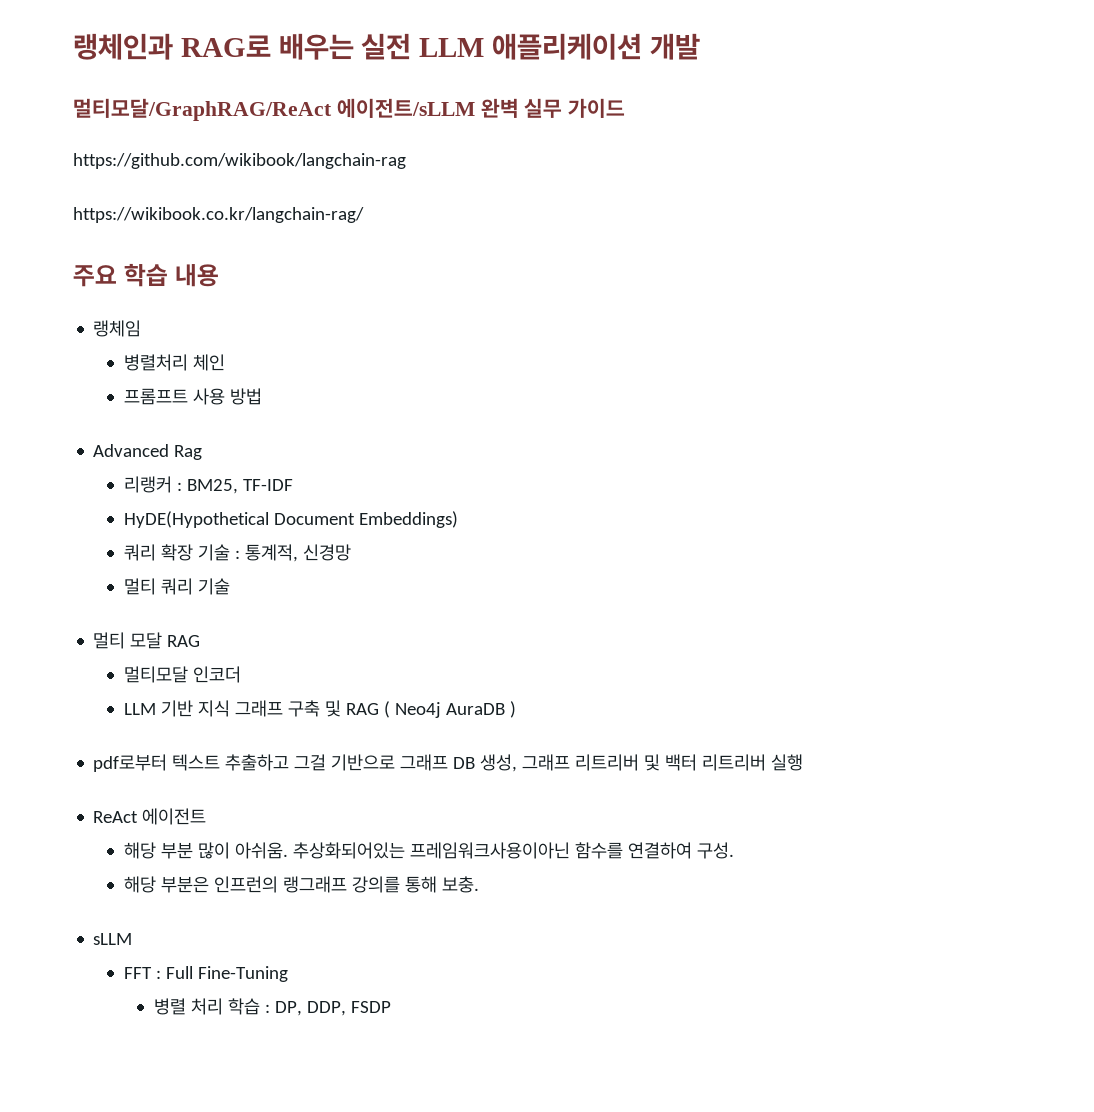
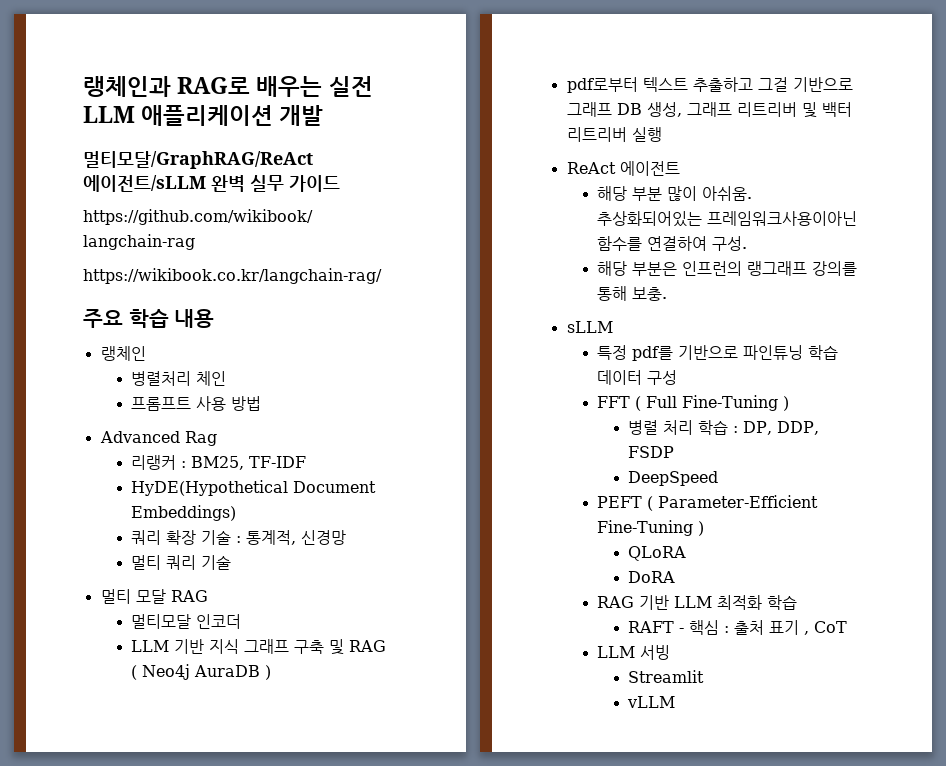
[93,320,142,337] 랭체임 -> [100,346,146,361] 랭체인
(133, 939) none -> [597,345,839,361] [597,370,678,385] // 특정 pdf를 기반으로 파인튜닝 학습 데이터 구성
[155,970,161,979] : -> [635,396,642,411] (
(288, 974) none -> [783,396,790,411] )
(391, 1007) none -> [628,471,719,486] [597,495,819,511] [597,520,705,536] [628,546,687,561] [628,571,676,583] [597,595,798,610] [628,620,848,635] [597,645,671,660] [628,670,705,683] [627,696,676,708] // DeepSpeed // PEFT ( Parameter-Efficient Fine-Tuning ) // QLoRA // DoRA // RAG 기반 LLM 최적화 학습 // RAFT - 핵심 : 출처 표기 , CoT // LLM 서빙 // Streamlit // vLLM

